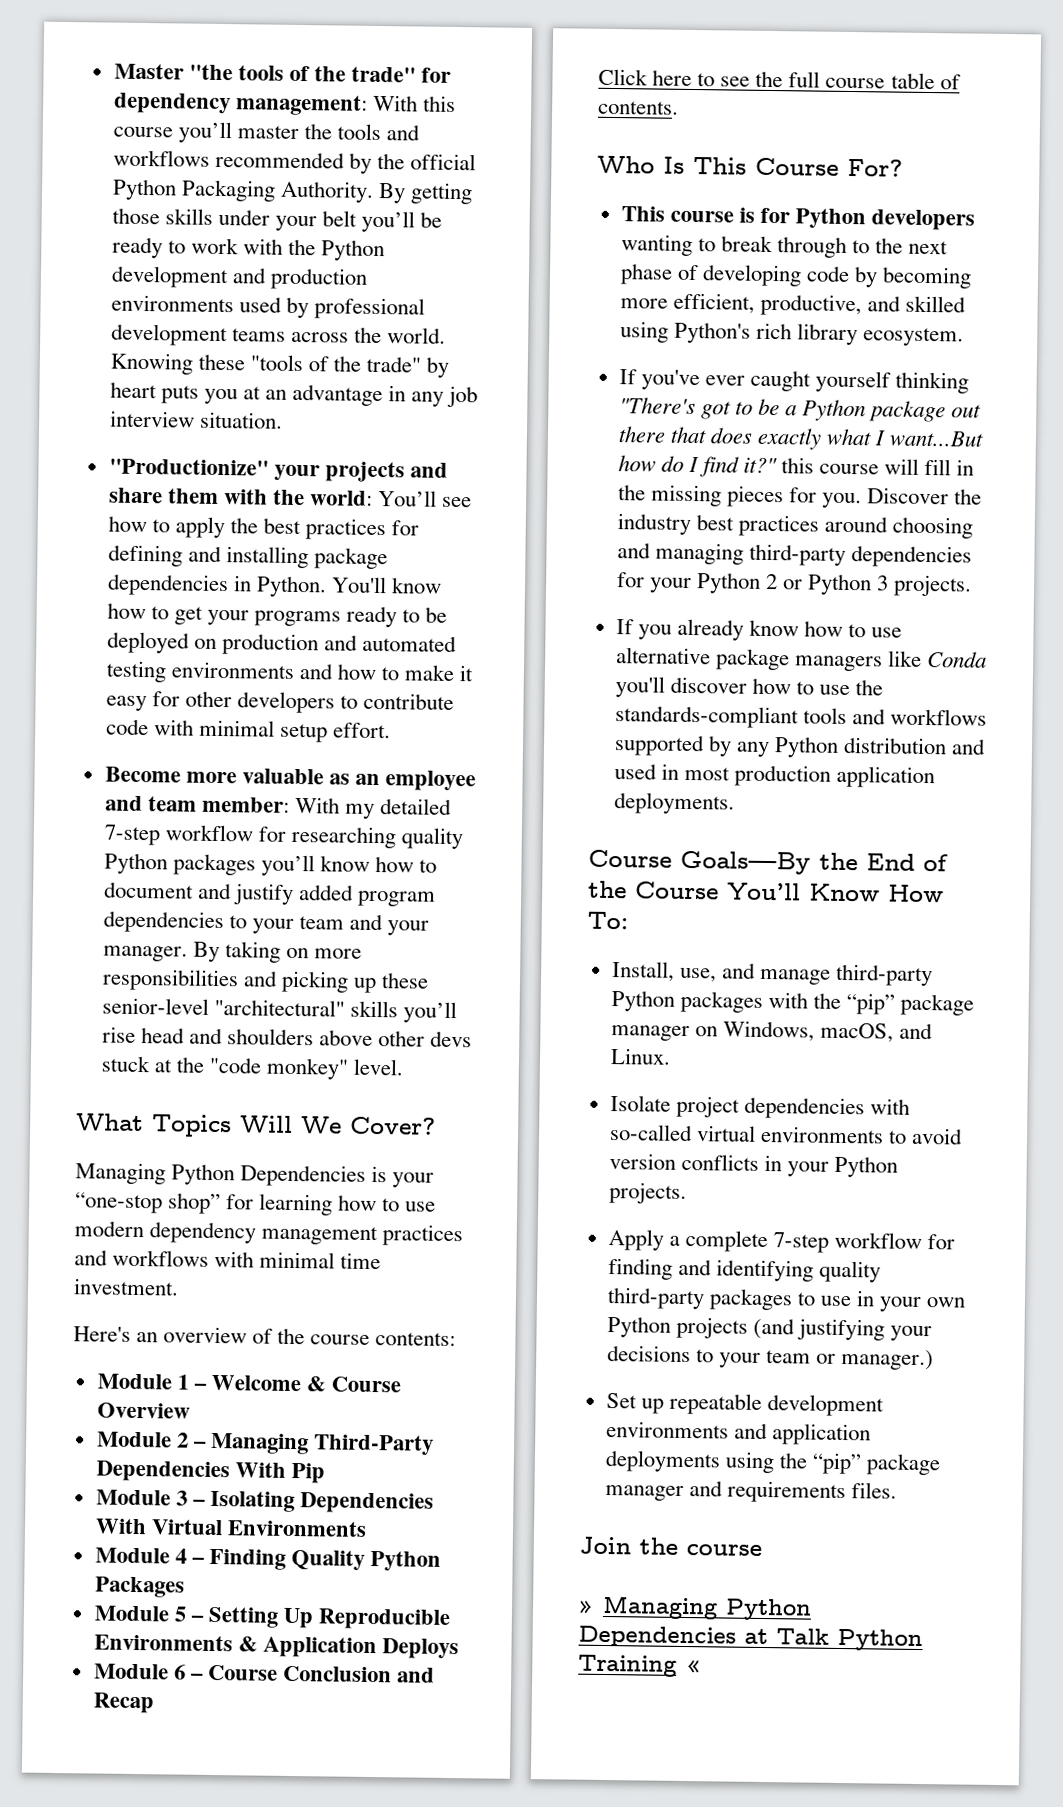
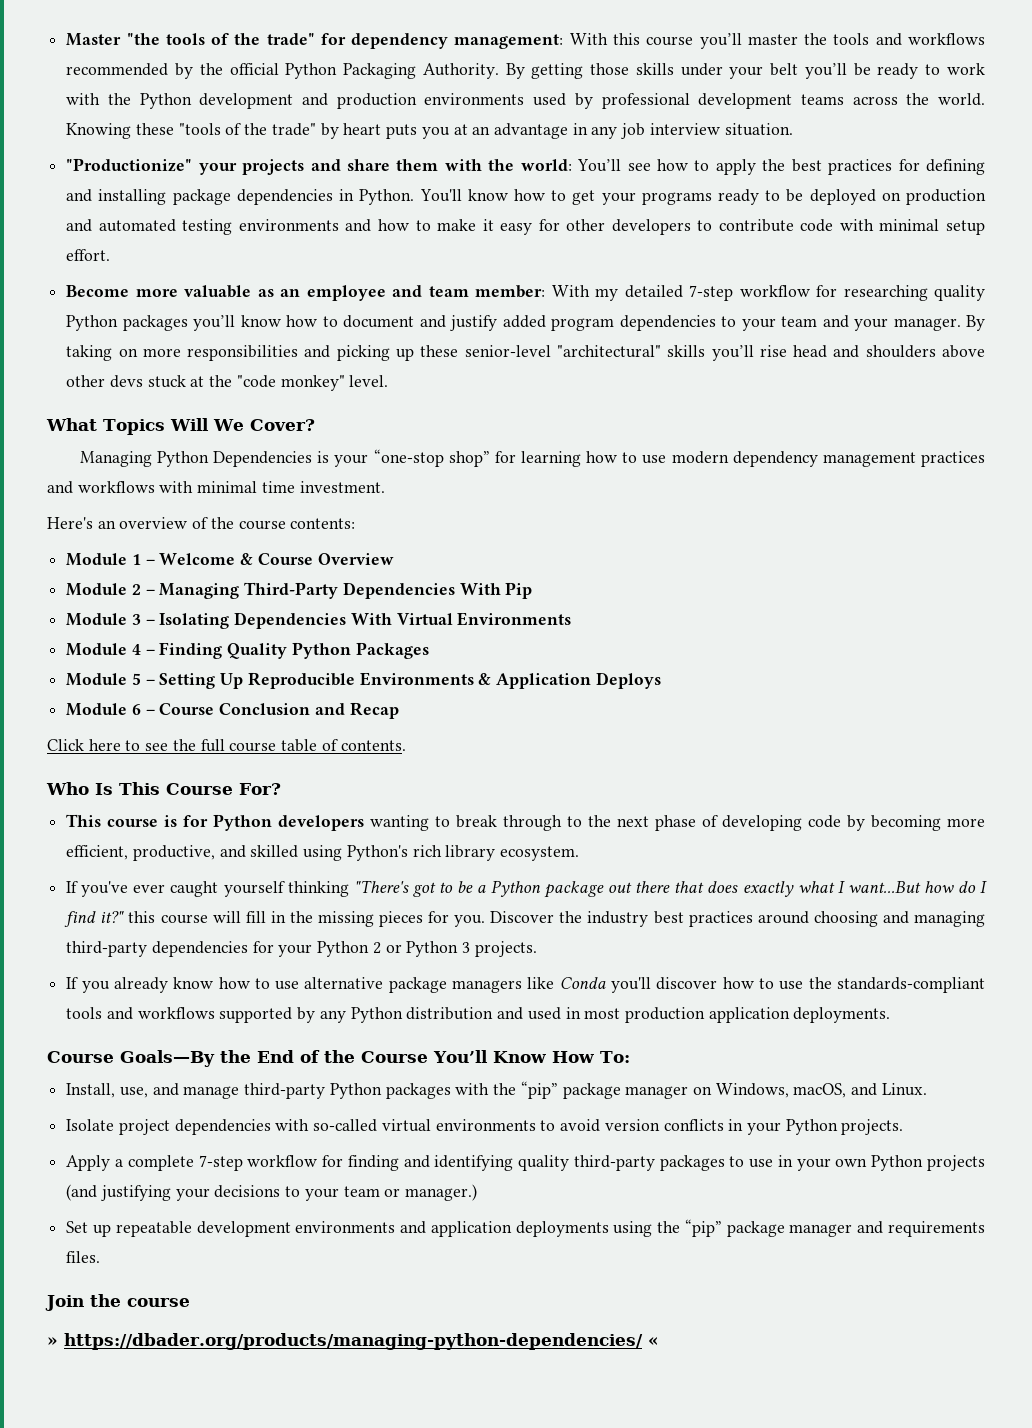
[602,1595,812,1621] [578,1625,923,1652] [578,1654,677,1677] Managing Python Dependencies at Talk Python Training -> [64,1333,643,1350] https://dbader.org/products/managing-python-dependencies/

